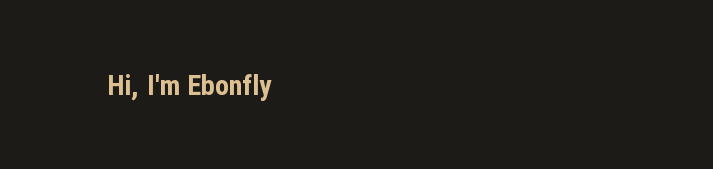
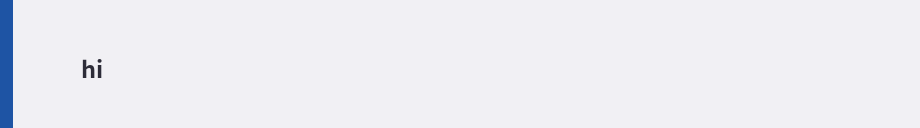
[107,74,273,101] Hi, I'm Ebonfly -> [81,59,103,78] hi

